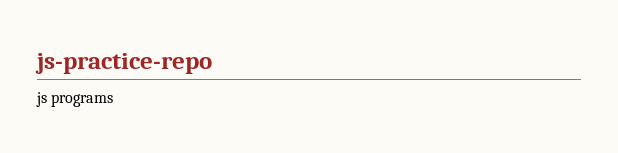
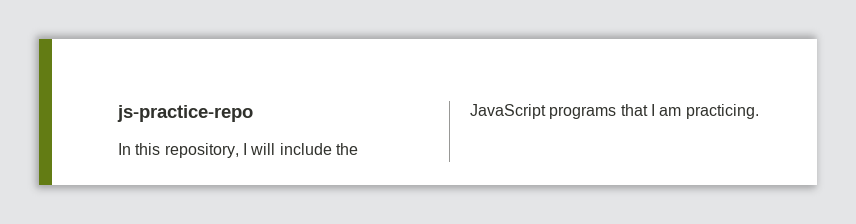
[36,92,114,107] js programs -> [118,143,358,158] [470,104,759,119] In this repository, I will include the JavaScript programs that I am practicing.

